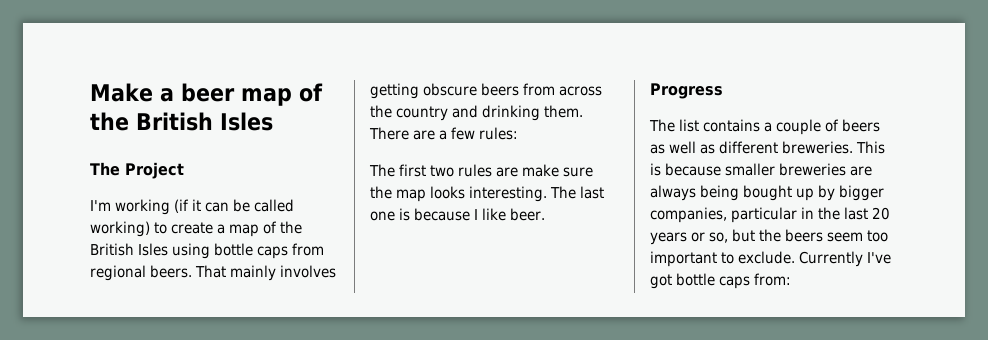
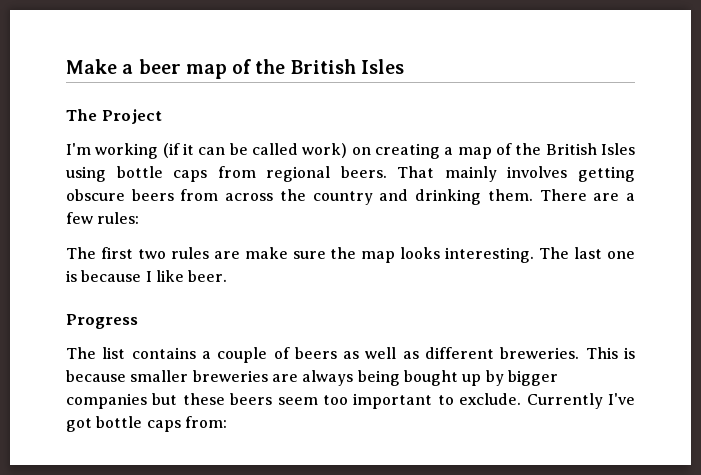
[90,221,213,237] working) to create -> [302,143,440,159] work) on creating
[650,207,890,223] [650,229,781,245] companies, particular in the last 20 years or so, but the -> [66,393,225,409] companies but these

